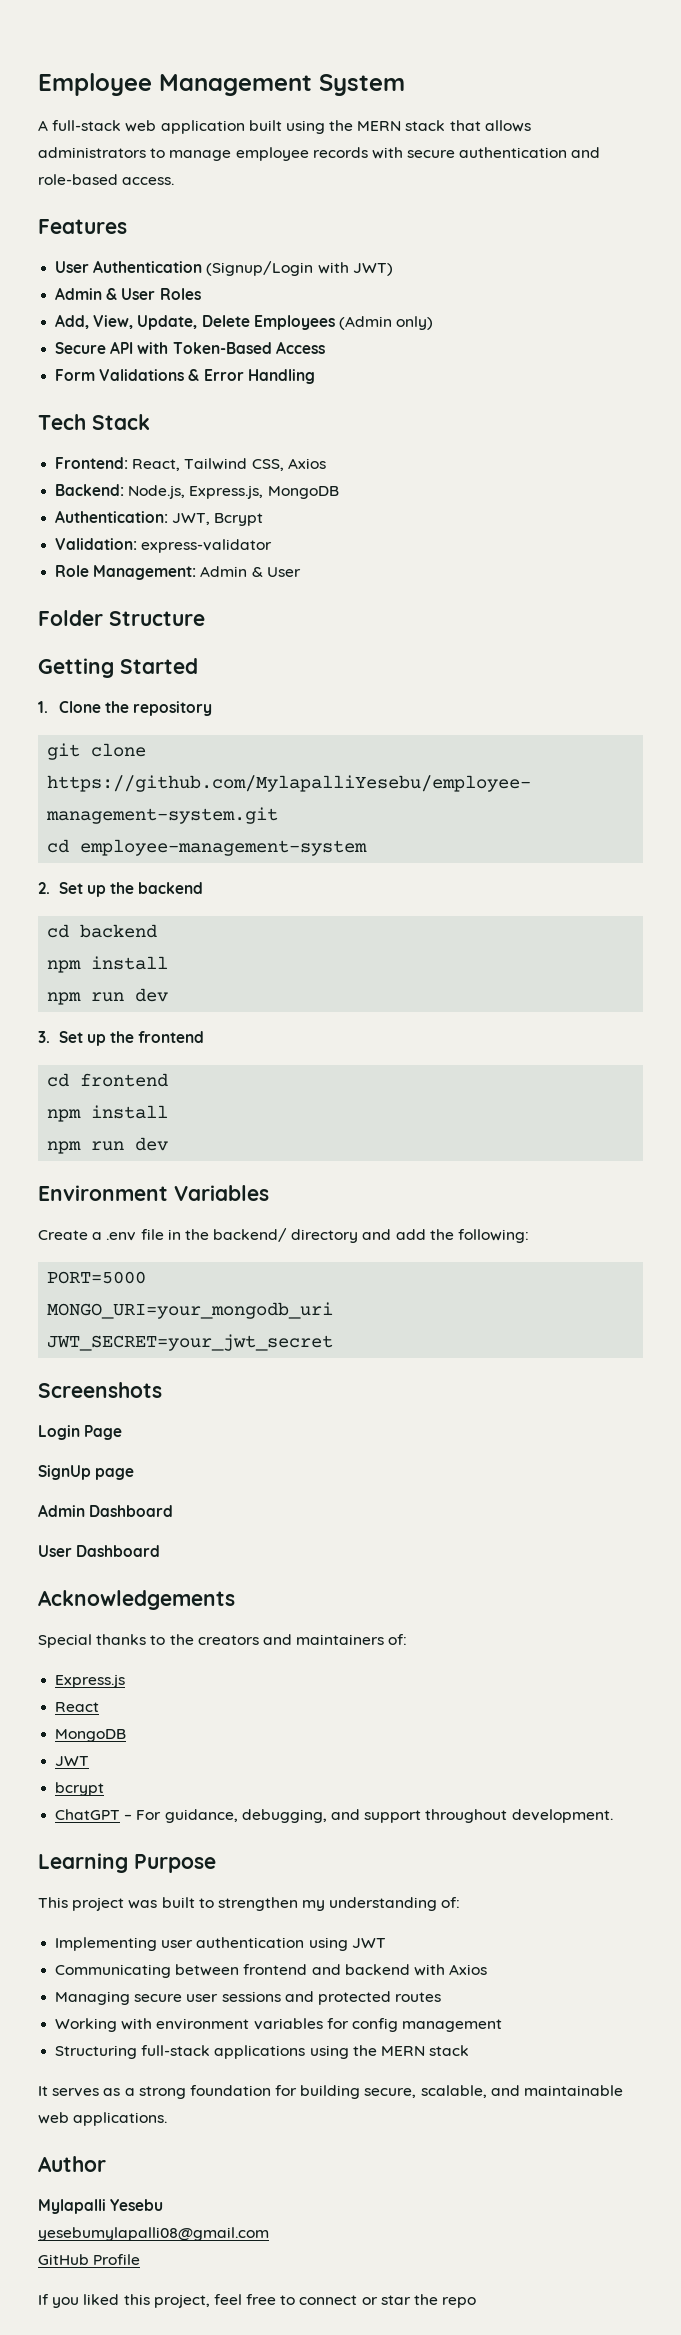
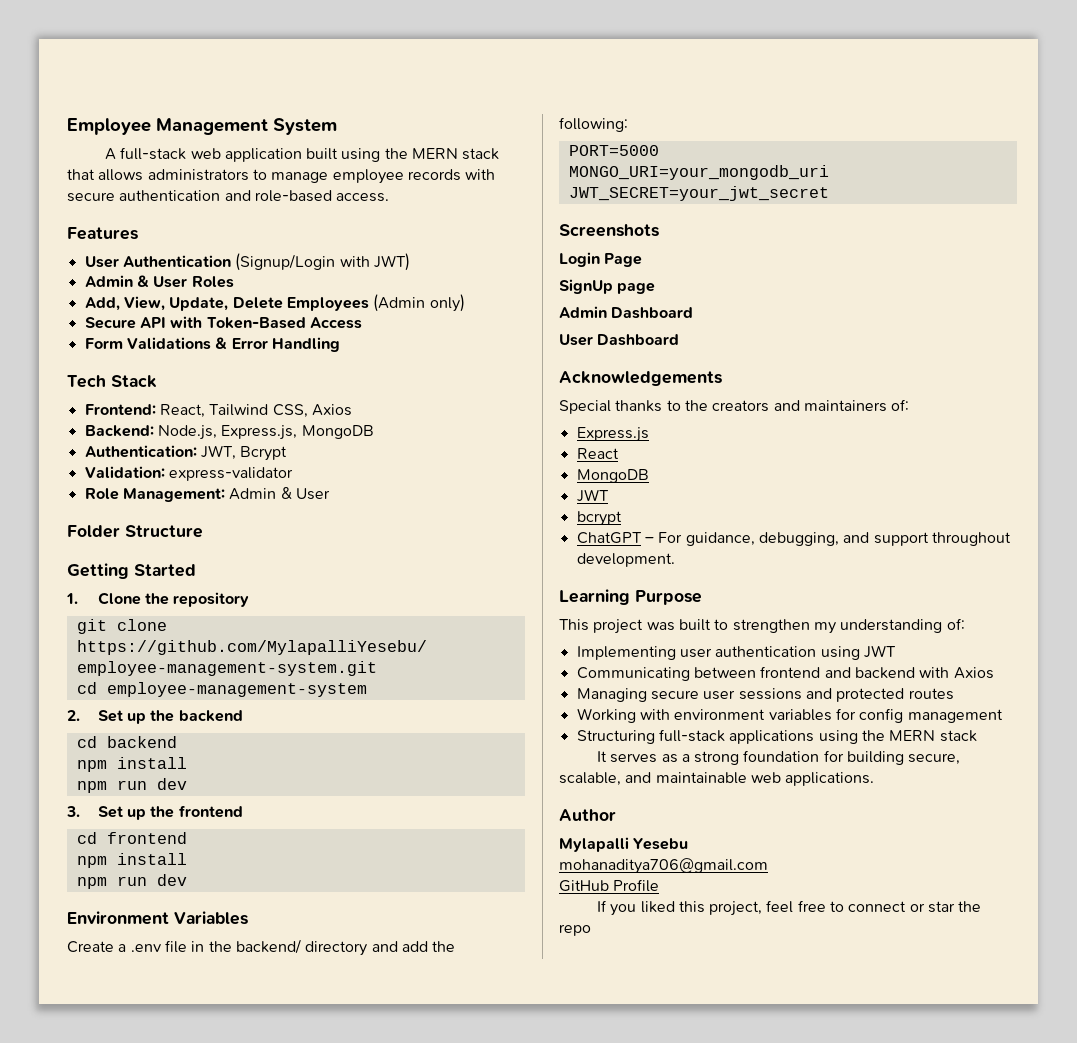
[38,2227,269,2241] yesebumylapalli08@gmail.com -> [559,858,768,874] mohanaditya706@gmail.com

